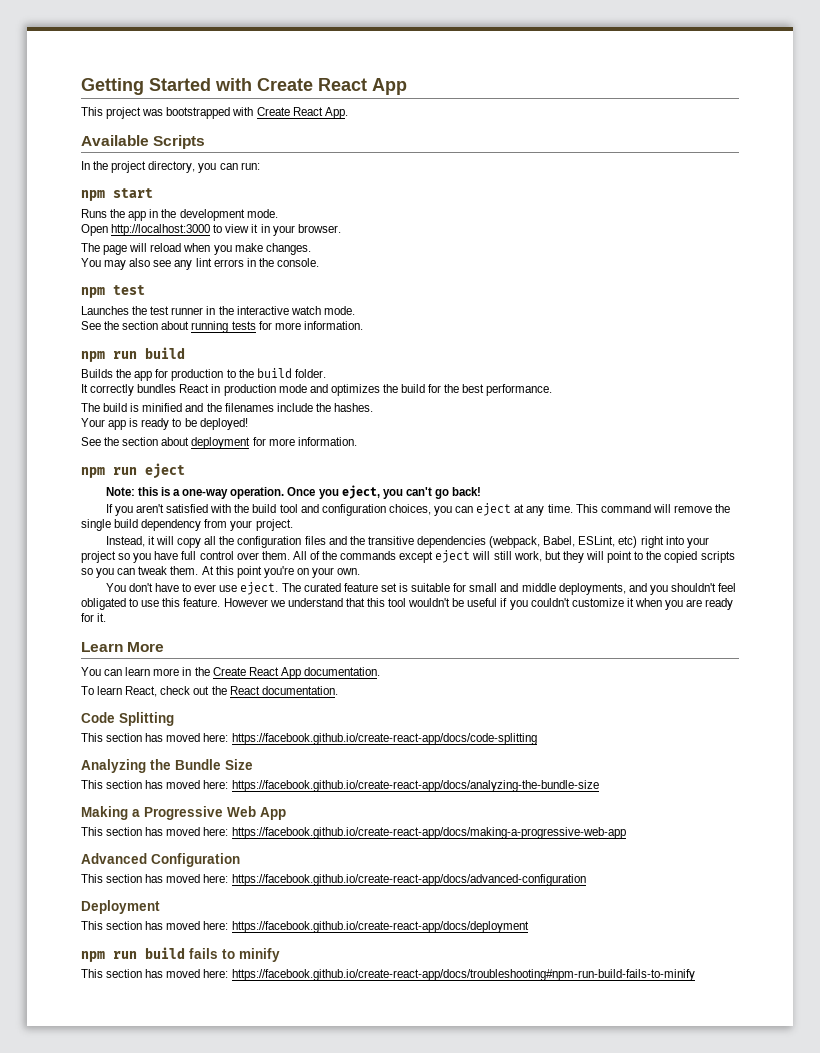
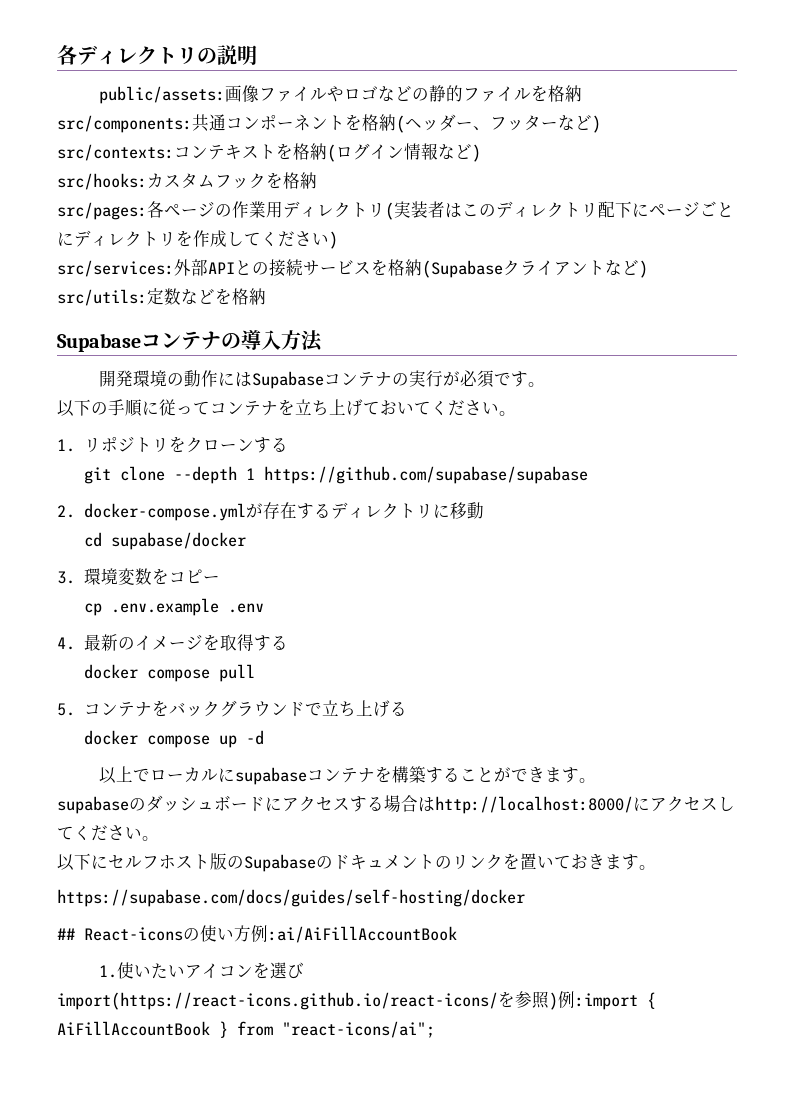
[81,78,407,95] [81,107,348,119] [81,135,206,149] [81,161,260,173] [81,188,153,201] [81,209,278,221] [81,224,341,236] [81,243,311,255] [81,258,319,270] [81,285,145,298] [81,306,355,315] [81,321,363,333] [81,347,185,362] [81,368,326,381] [81,384,553,396] [81,403,373,412] [81,418,248,430] [81,437,357,449] [81,463,185,479] [105,485,482,499] [105,503,731,516] [81,519,293,531] [105,536,709,548] [81,550,735,563] [81,566,361,578] [105,582,737,595] [81,598,734,610] [81,613,107,622] [81,642,165,652] [81,667,380,679] [81,686,338,697] [81,712,174,726] [81,733,537,745] [81,759,253,773] [81,780,599,792] [81,806,286,820] [81,827,626,839] [81,853,240,867] [81,874,586,886] [81,900,160,914] [81,921,529,933] [81,947,280,962] [81,969,695,981] Getting Started with Create React App // This project was bootstrapped with Create React App. // Available Scripts // In the project directory, you can run: // npm start // Runs the app in the development mode. // Open http://localhost:3000 to view it in your browser. // The page will reload when you make changes. // You may also see any lint errors in the console. // npm test // Launches the test runner in the interactive watch mode. // See the section about running tests for more information. // npm run build // Builds the app for production to the build folder. // It correctly bundles React in production mode and optimizes the build for the best performance. // The build is minified and the filenames include the hashes. // Your app is ready to be deployed! // See the section about deployment for more information. // npm run eject // Note: this is a one-way operation. Once you eject, you can't go back! // If you aren't satisfied with the build tool and configuration choices, you can eject at any time. This command will remove the single build dependency from your project. // Instead, it will copy all the configuration files and the transitive dependencies (webpack, Babel, ESLint, etc) right into your project so you have full control over them. All of the commands except eject will still work, but they will point to the copied scripts so you can tweak them. At this point you're on your own. // You don't have to ever use eject. The curated feature set is suitable for small and middle deployments, and you shouldn't feel obligated to use this feature. However we understand that this tool wouldn't be useful if you couldn't customize it when you are ready for it. // Learn More // You can learn more in the Create React App documentation. // To learn React, check out the React documentation. // Code Splitting // This section has moved here: https://facebook.github.io/create-react-app/docs/code-splitting // Analyzing the Bundle Size // This section has moved here: https://facebook.github.io/create-react-app/docs/analyzing-the-bundle-size // Making a Progressive Web App // This section has moved here: https://facebook.github.io/create-react-app/docs/making-a-progressive-web-app // Advanced Configuration // This section has moved here: https://facebook.github.io/create-react-app/docs/advanced-configuration // Deployment // This section has moved here: https://facebook.github.io/create-react-app/docs/deployment // npm run build fails to minify // This section has moved here: https://facebook.github.io/create-react-app/docs/troubleshooting#npm-run-build-fails-to-minify -> [57,45,257,65] [99,85,583,104] [57,114,601,133] [57,143,481,162] [57,172,317,190] [57,201,734,220] [57,230,338,249] [57,259,648,278] [57,288,266,306] [57,330,323,352] [99,370,546,389] [57,399,516,417] [57,436,289,453] [84,466,589,484] [57,502,485,521] [84,532,247,550] [57,568,221,585] [84,598,265,616] [57,634,289,651] [84,664,256,682] [57,700,408,717] [84,730,265,748] [99,766,597,785] [57,795,735,814] [57,825,159,841] [57,853,656,872] [57,889,525,907] [57,925,457,943] [99,962,305,979] [57,991,656,1010] [57,1021,435,1038] 各ディレクトリの説明 // public/assets:画像ファイルやロゴなどの静的ファイルを格納 // src/components:共通コンポーネントを格納(ヘッダー、フッターなど) // src/contexts:コンテキストを格納(ログイン情報など) // src/hooks:カスタムフックを格納 // src/pages:各ページの作業用ディレクトリ(実装者はこのディレクトリ配下にページごとにディレクトリを作成してください) // src/services:外部APIとの接続サービスを格納(Supabaseクライアントなど) src/utils:定数などを格納 // Supabaseコンテナの導入方法 // 開発環境の動作にはSupabaseコンテナの実行が必須です。 // 以下の手順に従ってコンテナを立ち上げておいてください。 // 1.リポジトリをクローンする // git clone --depth 1 https://github.com/supabase/supabase // 2. docker-compose.ymlが存在するディレクトリに移動 // cd supabase/docker // 3.環境変数をコピー // cp .env.example .env // 4.最新のイメージを取得する // docker compose pull // 5.コンテナをバックグラウンドで立ち上げる // docker compose up -d // 以上でローカルにsupabaseコンテナを構築することができます。 // supabaseのダッシュボードにアクセスする場合はhttp://localhost:8000/にアクセスしてください。 // 以下にセルフホスト版のSupabaseのドキュメントのリンクを置いておきます。 // https://supabase.com/docs/guides/self-hosting/docker // ## React-iconsの使い方例:ai/AiFillAccountBook // 1.使いたいアイコンを選びimport(https://react-icons.github.io/react-icons/を参照)例:import { AiFillAccountBook } from "react-icons/ai";

